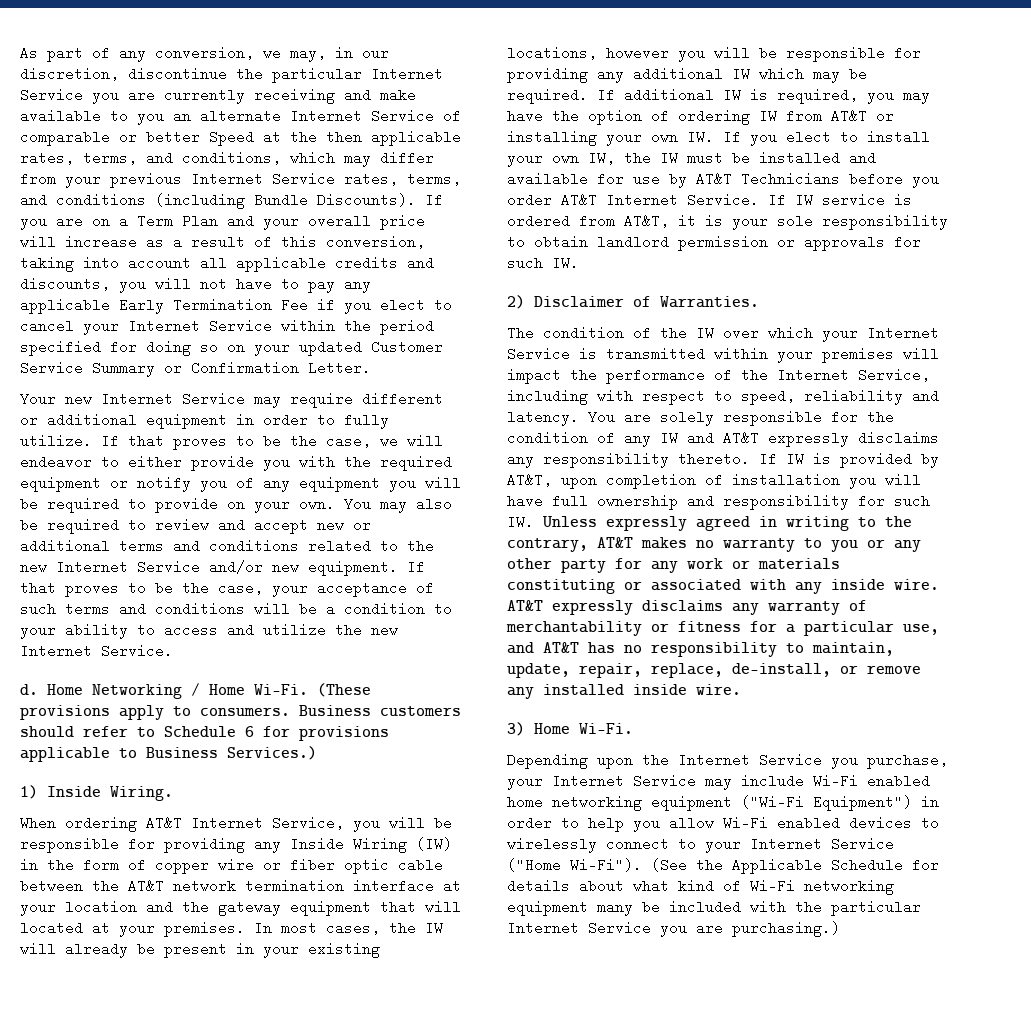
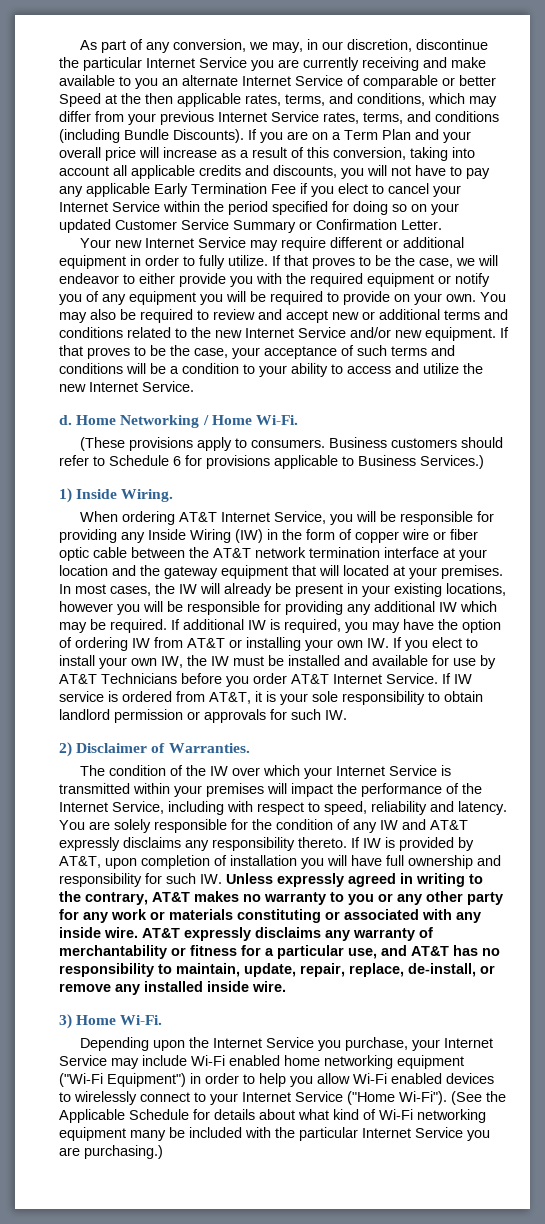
(308, 689) none -> (298, 420) //

